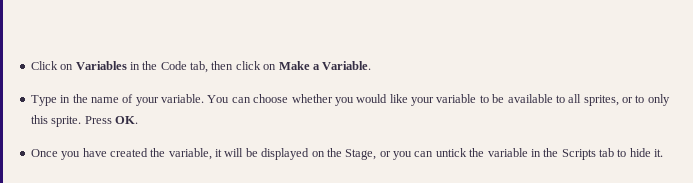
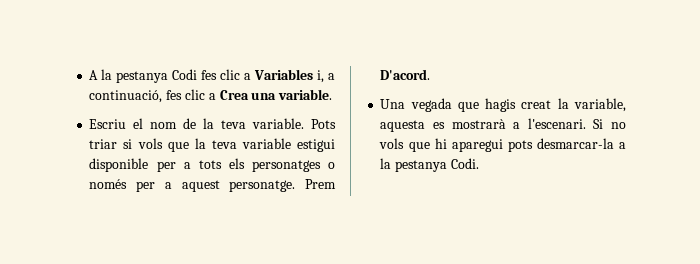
[30,61,372,73] [30,94,670,106] [30,115,138,127] [30,148,664,160] Click on Variables in the Code tab, then click on Make a Variable. // Type in the name of your variable. You can choose whether you would like your variable to be available to all sprites, or to only this sprite. Press OK. // Once you have created the variable, it will be displayed on the Stage, or you can untick the variable in the Scripts tab to hide it. -> [89,69,335,83] [89,89,333,103] [89,118,336,129] [89,138,335,152] [89,158,335,172] [89,179,336,192] [380,69,431,80] [380,98,626,112] [380,118,626,132] [379,138,626,152] [380,158,479,172] A la pestanya Codi fes clic a Variables i, a continuació, fes clic a Crea una variable. // Escriu el nom de la teva variable. Pots triar si vols que la teva variable estigui disponible per a tots els personatges o només per a aquest personatge. Prem D'acord. // Una vegada que hagis creat la variable, aquesta es mostrarà a l'escenari. Si no vols que hi aparegui pots desmarcar-la a la pestanya Codi.

